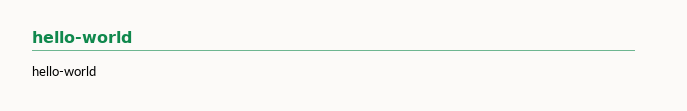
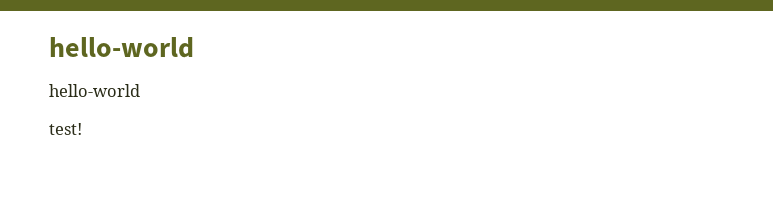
(96, 71) none -> [49,123,82,135] // test!

